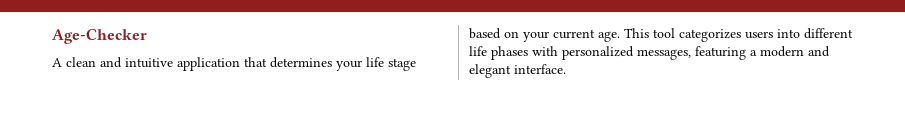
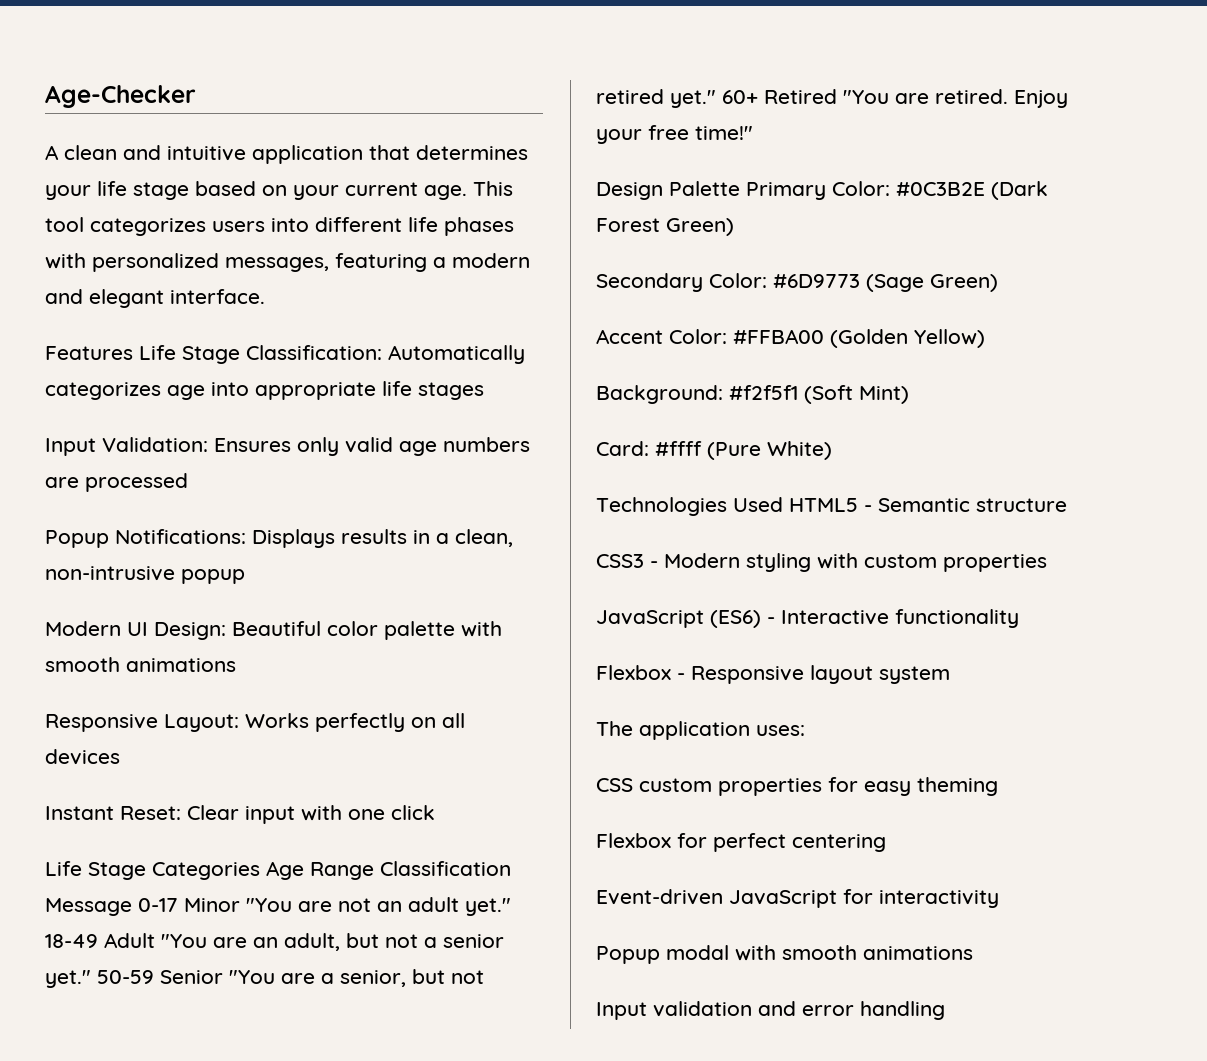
(566, 69) none -> [45,345,525,364] [45,381,484,400] [45,437,530,456] [45,473,188,492] [45,529,513,548] [45,566,245,584] [45,621,502,640] [45,657,236,672] [45,713,465,732] [45,749,120,765] [45,805,435,824] [45,861,511,880] [45,897,511,916] [45,933,504,951] [45,969,484,988] [596,89,1068,108] [596,125,753,144] [596,181,1048,200] [596,218,734,236] [596,273,998,292] [596,329,985,348] [596,385,909,404] [596,441,832,460] [596,497,1067,516] [596,553,1047,572] [596,609,1019,628] [596,665,950,684] [596,721,805,740] [596,777,998,796] [596,833,886,852] [596,889,999,908] [596,945,973,964] [596,1001,945,1020] // Features Life Stage Classification: Automatically categorizes age into appropriate life stages // Input Validation: Ensures only valid age numbers are processed // Popup Notifications: Displays results in a clean, non-intrusive popup // Modern UI Design: Beautiful color palette with smooth animations // Responsive Layout: Works perfectly on all devices // Instant Reset: Clear input with one click // Life Stage Categories Age Range Classification Message 0-17 Minor "You are not an adult yet." 18-49 Adult "You are an adult, but not a senior yet." 50-59 Senior "You are a senior, but not retired yet." 60+ Retired "You are retired. Enjoy your free time!" // Design Palette Primary Color: #0C3B2E (Dark Forest Green) // Secondary Color: #6D9773 (Sage Green) // Accent Color: #FFBA00 (Golden Yellow) // Background: #f2f5f1 (Soft Mint) // Card: #ffff (Pure White) // Technologies Used HTML5 - Semantic structure // CSS3 - Modern styling with custom properties // JavaScript (ES6) - Interactive functionality // Flexbox - Responsive layout system // The application uses: // CSS custom properties for easy theming // Flexbox for perfect centering // Event-driven JavaScript for interactivity // Popup modal with smooth animations // Input validation and error handling

